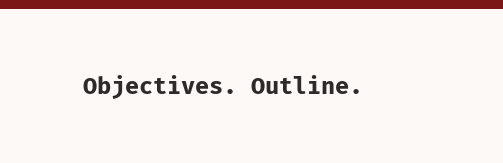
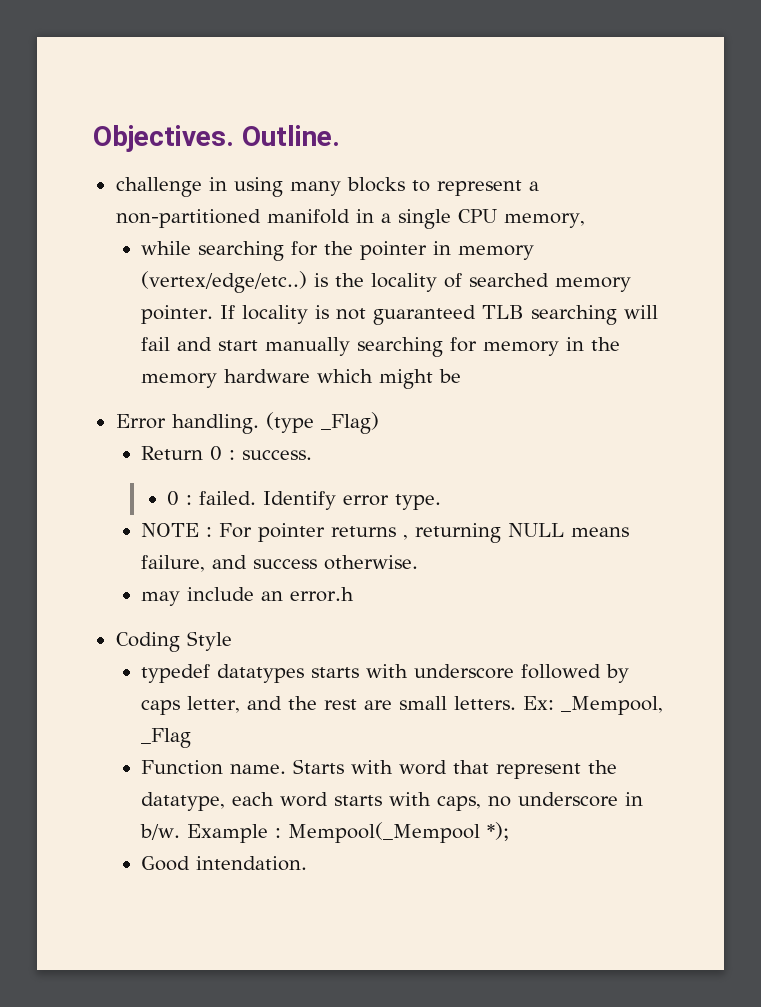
(363, 84) none -> [115,177,539,197] [115,209,585,229] [141,241,535,261] [141,271,632,293] [141,305,659,325] [141,337,621,357] [141,369,462,389] [115,412,379,434] [141,446,313,461] [167,491,442,510] [141,523,630,543] [141,555,419,572] [141,587,355,606] [115,631,232,652] [141,664,630,683] [141,696,664,715] [141,728,192,748] [141,759,618,779] [141,792,644,811] [140,822,510,843] [141,856,308,871] // challenge in using many blocks to represent a non-partitioned manifold in a single CPU memory, // while searching for the pointer in memory (vertex/edge/etc..) is the locality of searched memory pointer. If locality is not guaranteed TLB searching will fail and start manually searching for memory in the memory hardware which might be // Error handling. (type _Flag) // Return 0 : success. // 0 : failed. Identify error type. // NOTE : For pointer returns , returning NULL means failure, and success otherwise. // may include an error.h // Coding Style // typedef datatypes starts with underscore followed by caps letter, and the rest are small letters. Ex: _Mempool, _Flag // Function name. Starts with word that represent the datatype, each word starts with caps, no underscore in b/w. Example : Mempool(_Mempool *); // Good intendation.

